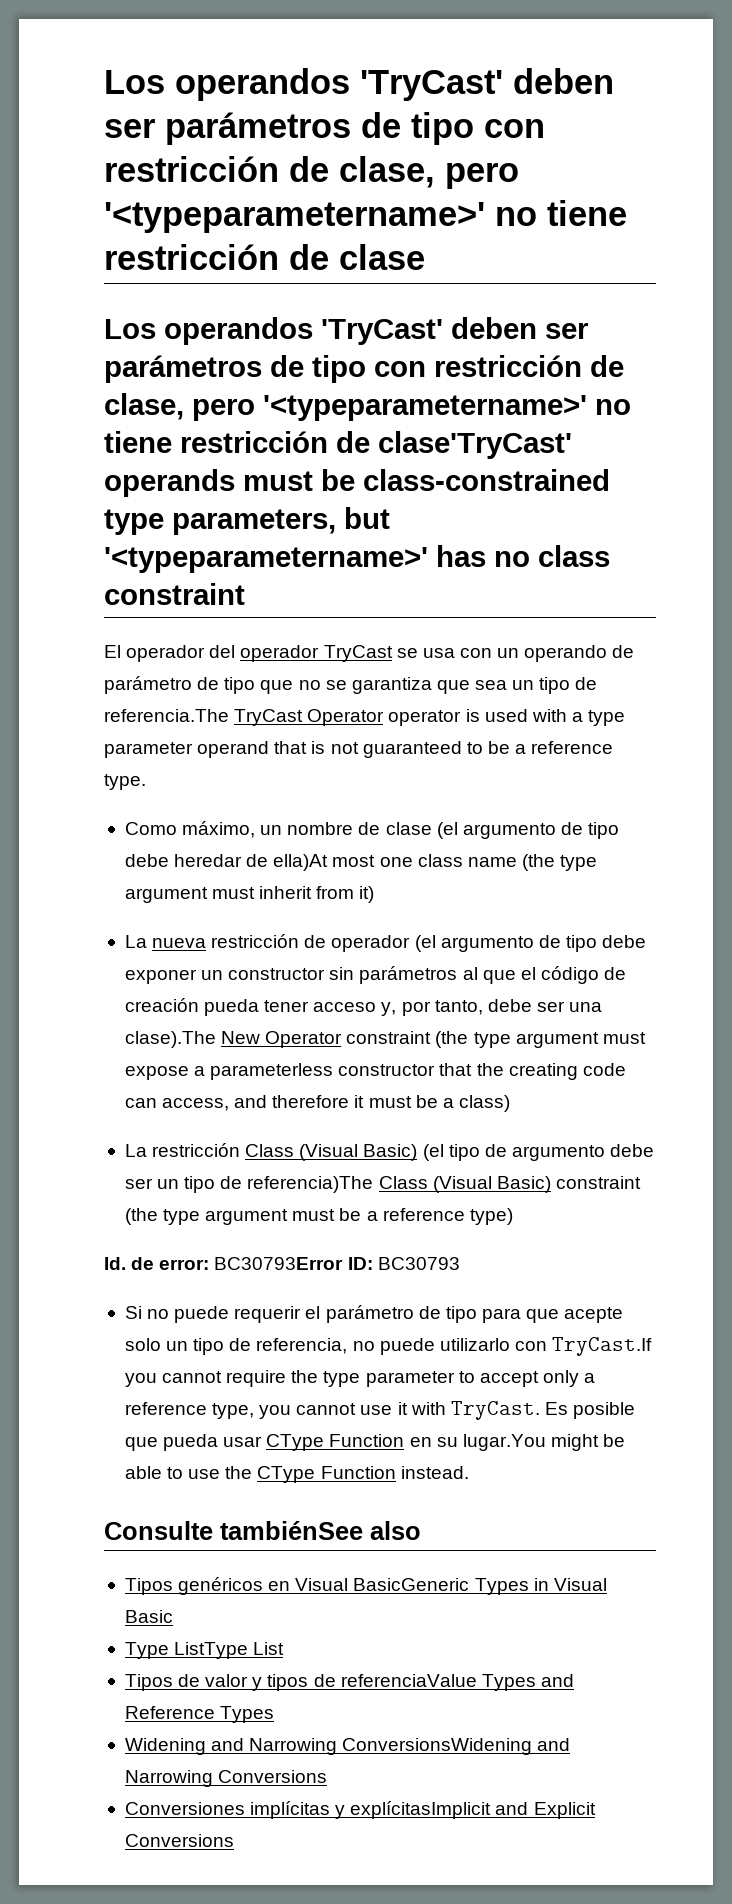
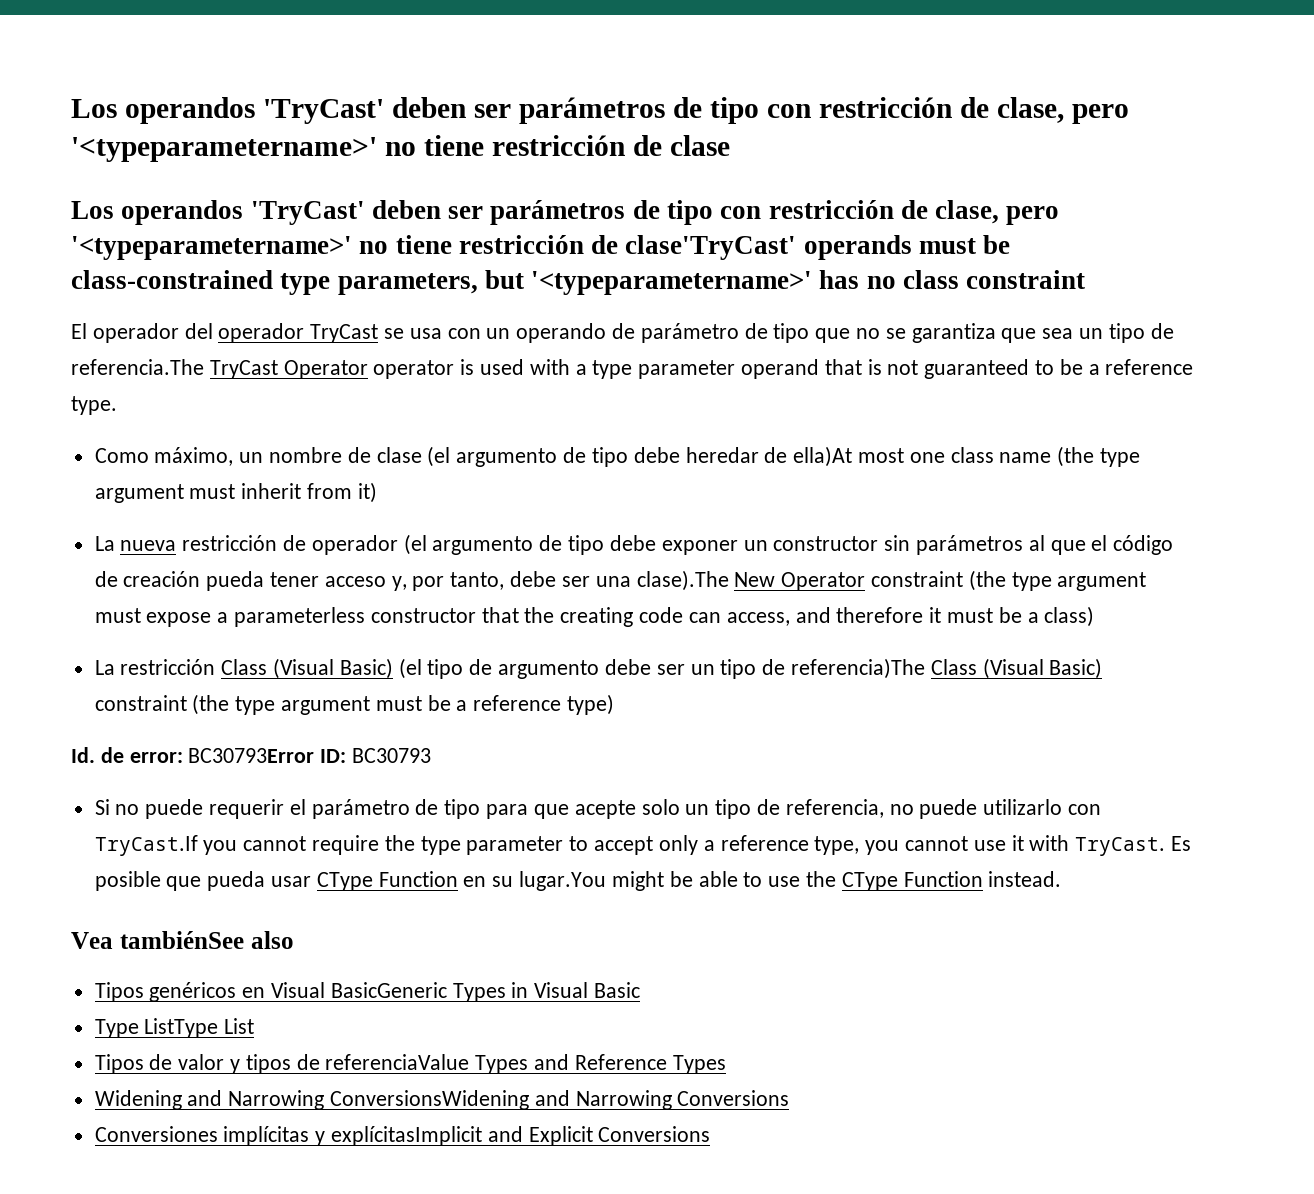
[104,1521,213,1540] Consulte -> [71,932,113,949] Vea

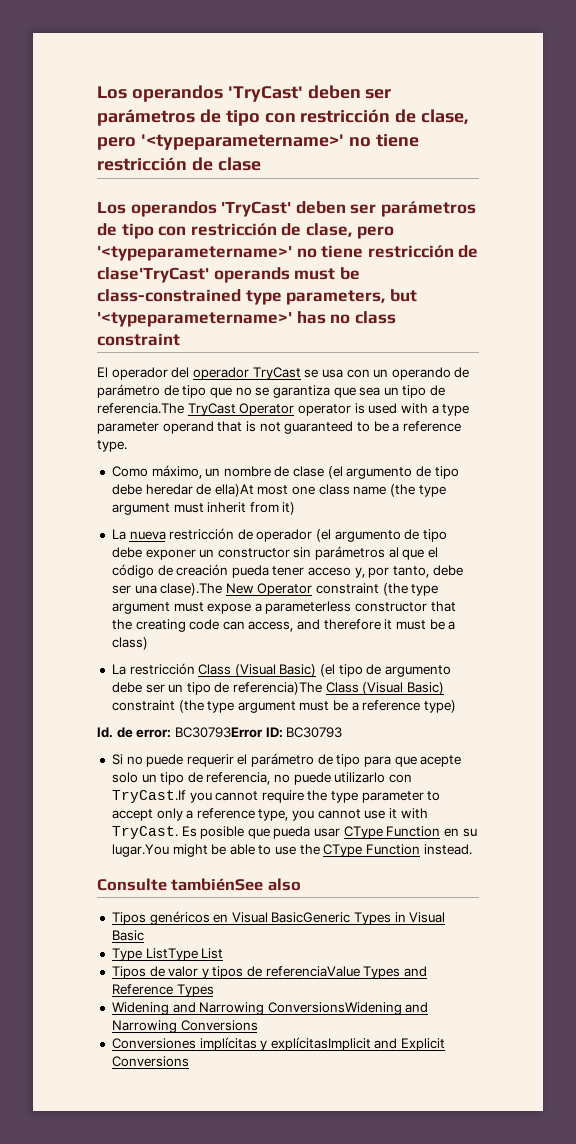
[71,932,113,949] Vea -> [97,878,167,891] Consulte

